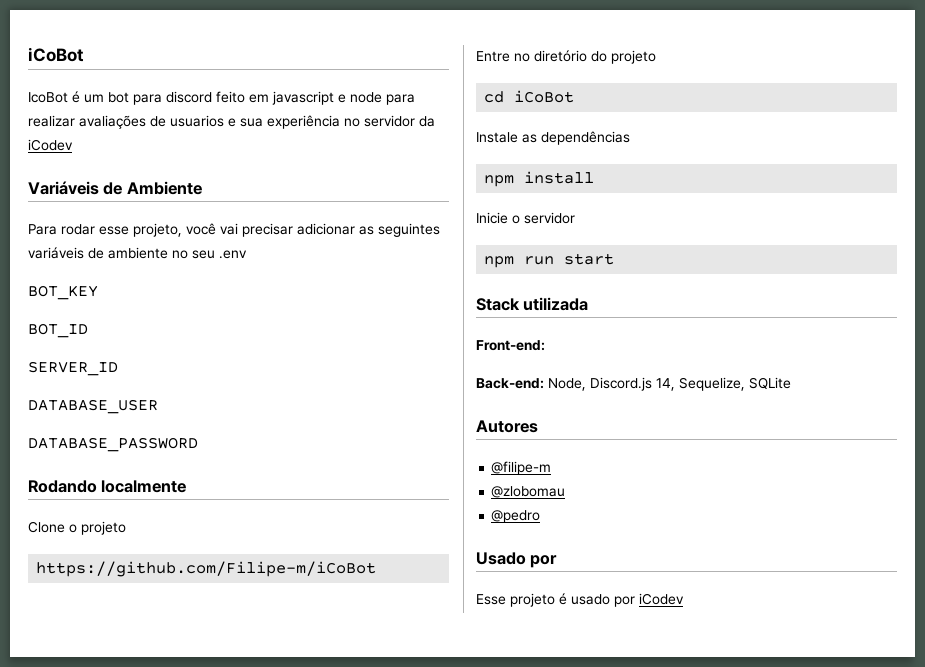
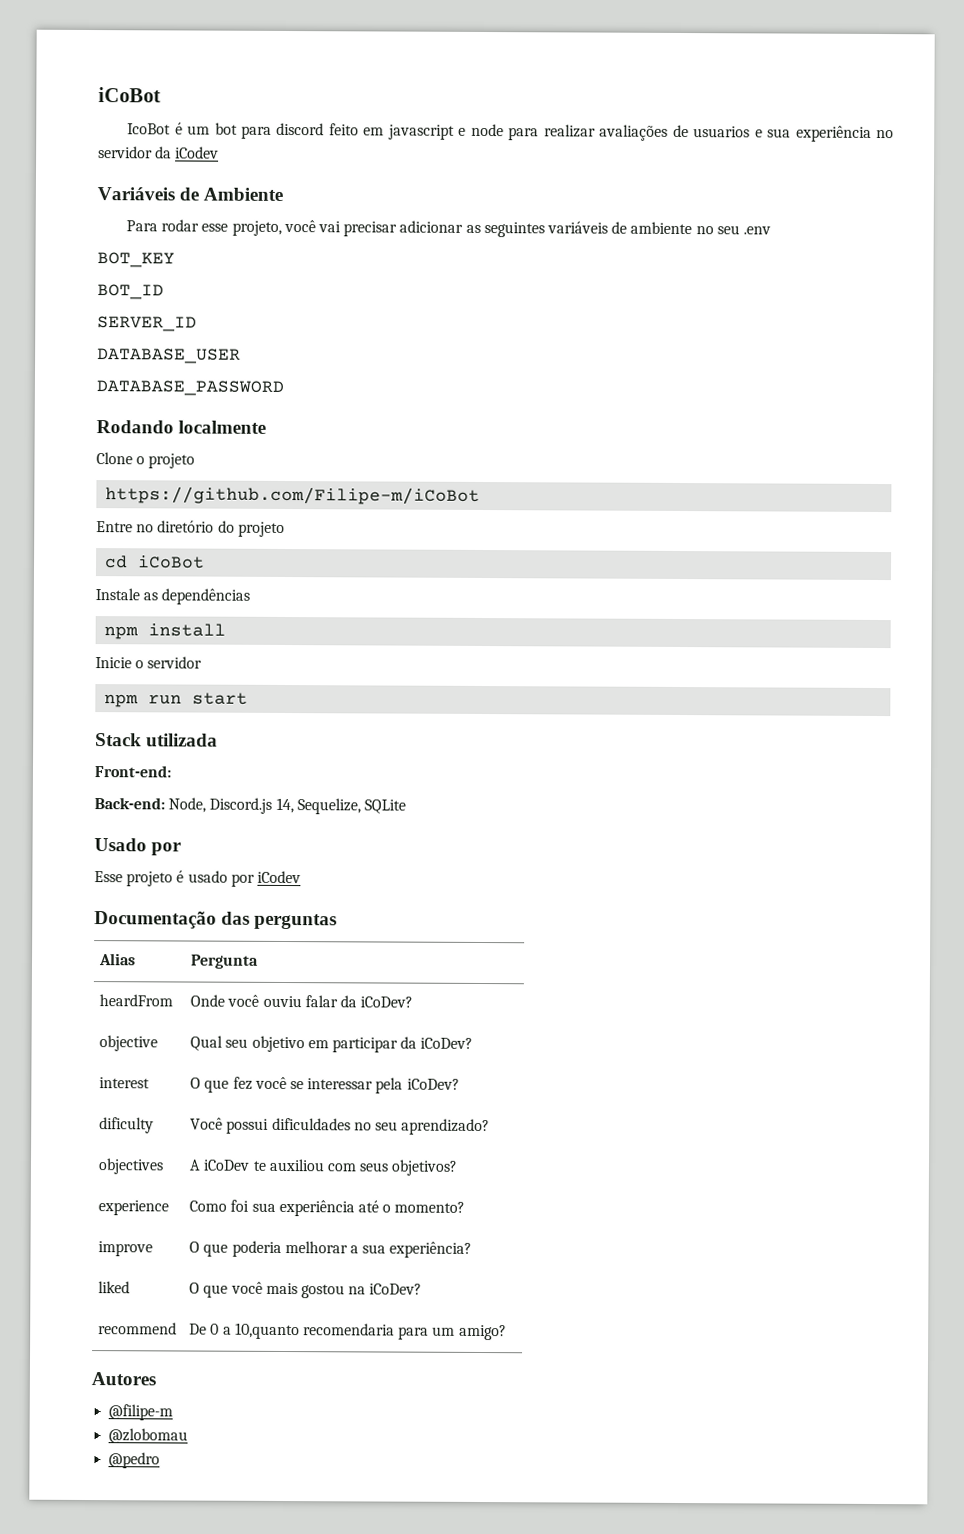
[476,420,538,433] [491,461,552,475] [491,486,566,498] [491,510,541,523] // Autores // @filipe-m // @zlobomau // @pedro -> (406, 806) none
(684, 599) none -> [94,911,338,930] [98,953,137,966] [190,954,260,969] [99,994,174,1007] [190,994,414,1008] [99,1035,159,1052] [190,1035,474,1053] [99,1077,151,1089] [190,1076,460,1094] [99,1117,155,1134] [190,1117,491,1136] [98,1158,165,1175] [189,1158,459,1176] [98,1200,170,1216] [189,1199,466,1217] [98,1241,154,1257] [189,1240,473,1258] [98,1281,131,1294] [189,1281,423,1299] [98,1322,178,1335] [189,1322,507,1341] [91,1372,156,1386] [108,1404,174,1421] [108,1428,189,1444] [108,1452,161,1469] // Documentação das perguntas // Alias | Pergunta // heardFrom | Onde você ouviu falar da iCoDev? // objective | Qual seu objetivo em participar da iCoDev? // interest | O que fez você se interessar pela iCoDev? // dificulty | Você possui dificuldades no seu aprendizado? // objectives | A iCoDev te auxiliou com seus objetivos? // experience | Como foi sua experiência até o momento? // improve | O que poderia melhorar a sua experiência? // liked | O que você mais gostou na iCoDev? // recommend | De 0 a 10,quanto recomendaria para um amigo? // Autores // @filipe-m // @zlobomau // @pedro

